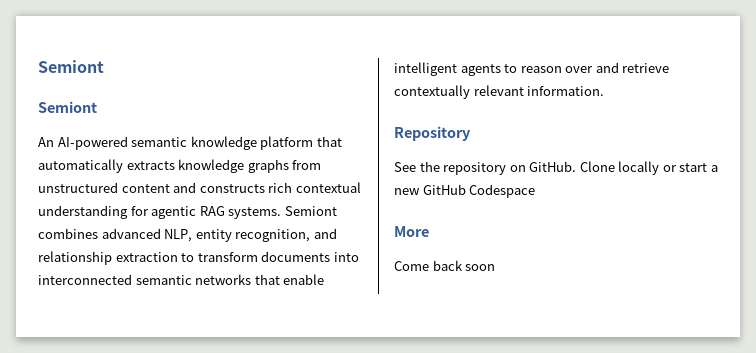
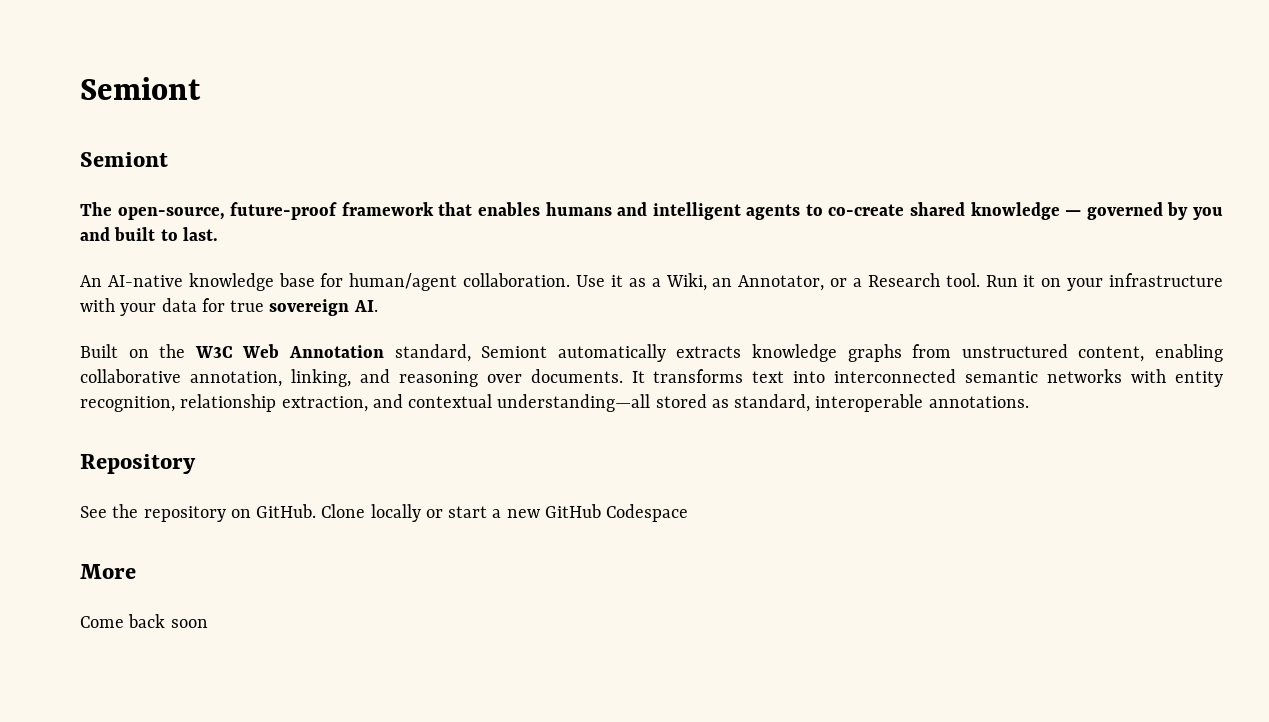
[38,136,342,150] An AI-powered semantic knowledge platform that -> [80,202,1223,220] [80,227,218,241] [80,273,1224,291] [80,298,378,316] [80,344,548,362] The open-source, future-proof framework that enables humans and intelligent agents to co-create shared knowledge — governed by you and built to last. // An AI-native knowledge base for human/agent collaboration. Use it as a Wiki, an Annotator, or a Research tool. Run it on your infrastructure with your data for true sovereign AI. // Built on the W3C Web Annotation standard, Semiont
[121,182,361,193] [38,205,337,219] [38,228,337,242] [38,251,359,265] [38,274,325,285] [394,62,670,76] [394,85,605,99] content and constructs rich contextual understanding for agentic RAG systems. Semiont combines advanced NLP, entity recognition, and relationship extraction to transform documents into interconnected semantic networks that enable intelligent agents to reason over and retrieve contextually relevant information. -> [1078,344,1223,362] [80,369,1224,387] [80,394,1029,412] content, enabling collaborative annotation, linking, and reasoning over documents. It transforms text into interconnected semantic networks with entity recognition, relationship extraction, and contextual understanding—all stored as standard, interoperable annotations.

